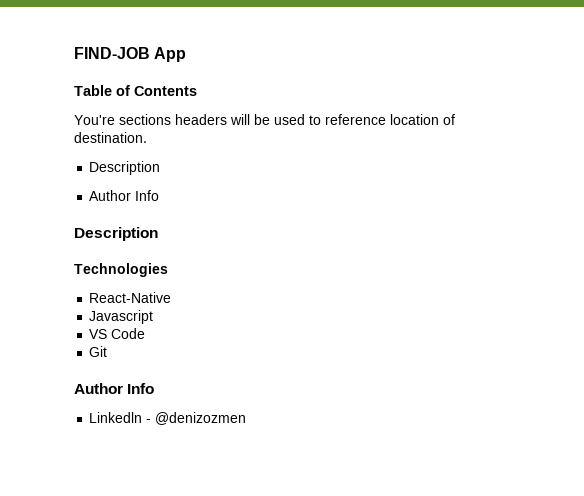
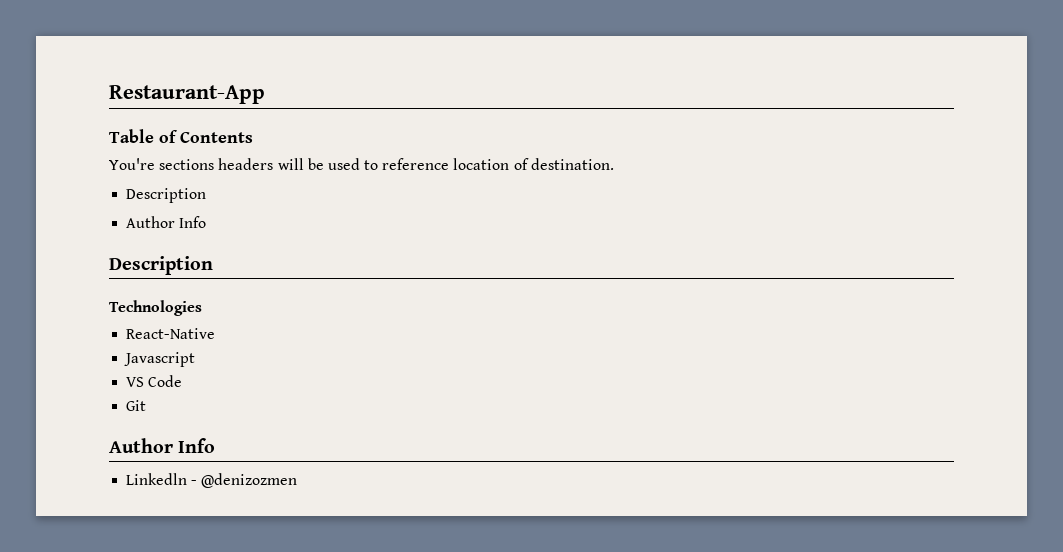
[74,47,187,62] FIND-JOB App -> [109,85,265,104] Restaurant-App

